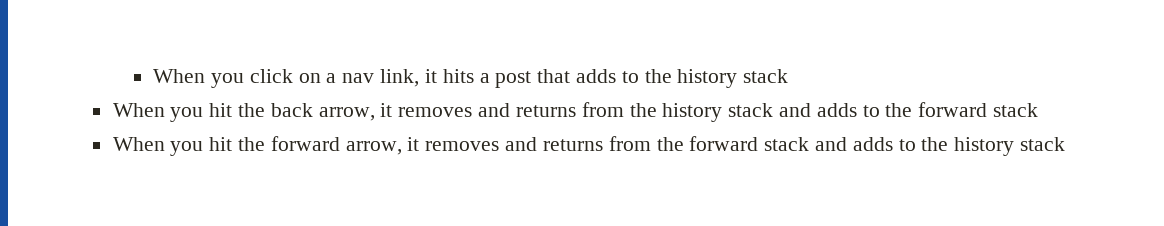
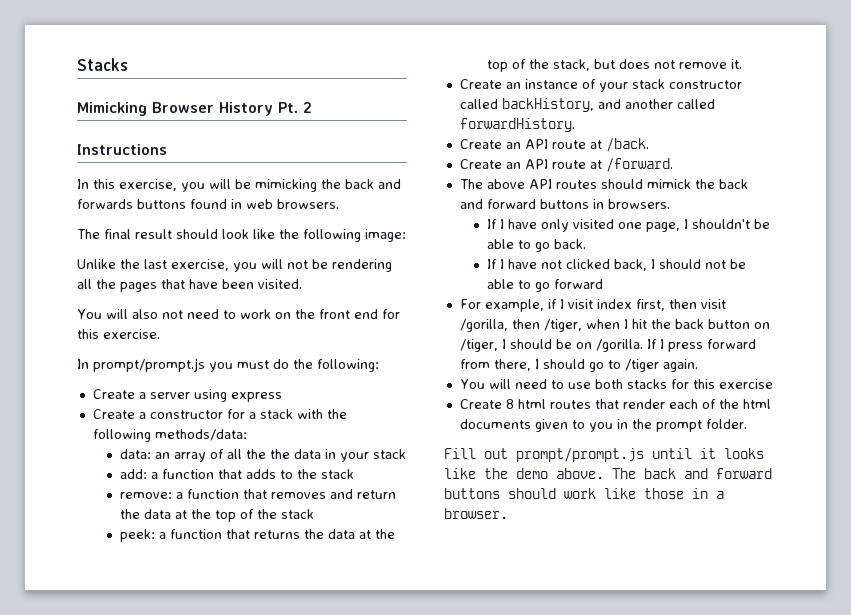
[153,69,532,88] When you click on a nav link, it hits a post -> [77,58,128,71] [77,102,312,116] [77,144,167,155] [77,179,401,192] [77,199,339,209] [77,229,406,242] [77,259,392,272] [77,279,302,292] [77,309,400,319] [77,329,160,339] [77,358,379,372] [92,389,282,402] [92,409,347,419] [92,429,247,442] [120,449,407,462] [120,469,215,479] Stacks // Mimicking Browser History Pt. 2 // Instructions // In this exercise, you will be mimicking the back and forwards buttons found in web browsers. // The final result should look like the following image: // Unlike the last exercise, you will not be rendering all the pages that have been visited. // You will also not need to work on the front end for this exercise. // In prompt/prompt.js you must do the following: // Create a server using express // Create a constructor for a stack with the following methods/data: // data: an array of all the the data in your stack // add: a function
[677,69,789,88] [112,102,1038,122] [112,136,1065,156] history stack // When you hit the back arrow, it removes and returns from the history stack and adds to the forward stack // When you hit the forward arrow, it removes and returns from the forward stack and adds to the history stack -> [321,469,355,479] [120,489,397,499] [120,509,315,522] [120,529,396,542] [487,59,743,72] [459,79,742,92] [459,98,715,112] [459,118,575,132] [459,138,649,152] [459,158,673,172] [459,179,748,189] [459,199,670,209] [487,219,771,232] [487,239,587,252] [487,259,747,271] [487,279,604,292] [459,299,726,312] [459,319,770,332] [459,339,756,352] [459,359,698,372] [459,379,773,389] [459,399,771,409] [459,419,747,432] [444,448,764,462] [444,468,772,479] [444,488,724,499] [444,508,508,519] stack // remove: a function that removes and return the data at the top of the stack // peek: a function that returns the data at the top of the stack, but does not remove it. // Create an instance of your stack constructor called backHistory, and another called forwardHistory. // Create an API route at /back. // Create an API route at /forward. // The above API routes should mimick the back and forward buttons in browsers. // If I have only visited one page, I shouldn't be able to go back. // If I have not clicked back, I should not be able to go forward // For example, if I visit index first, then visit /gorilla, then /tiger, when I hit the back button on /tiger, I should be on /gorilla. If I press forward from there, I should go to /tiger again. // You will need to use both stacks for this exercise // Create 8 html routes that render each of the html documents given to you in the prompt folder. // Fill out prompt/prompt.js until it looks like the demo above. The back and forward buttons should work like those in a browser.

